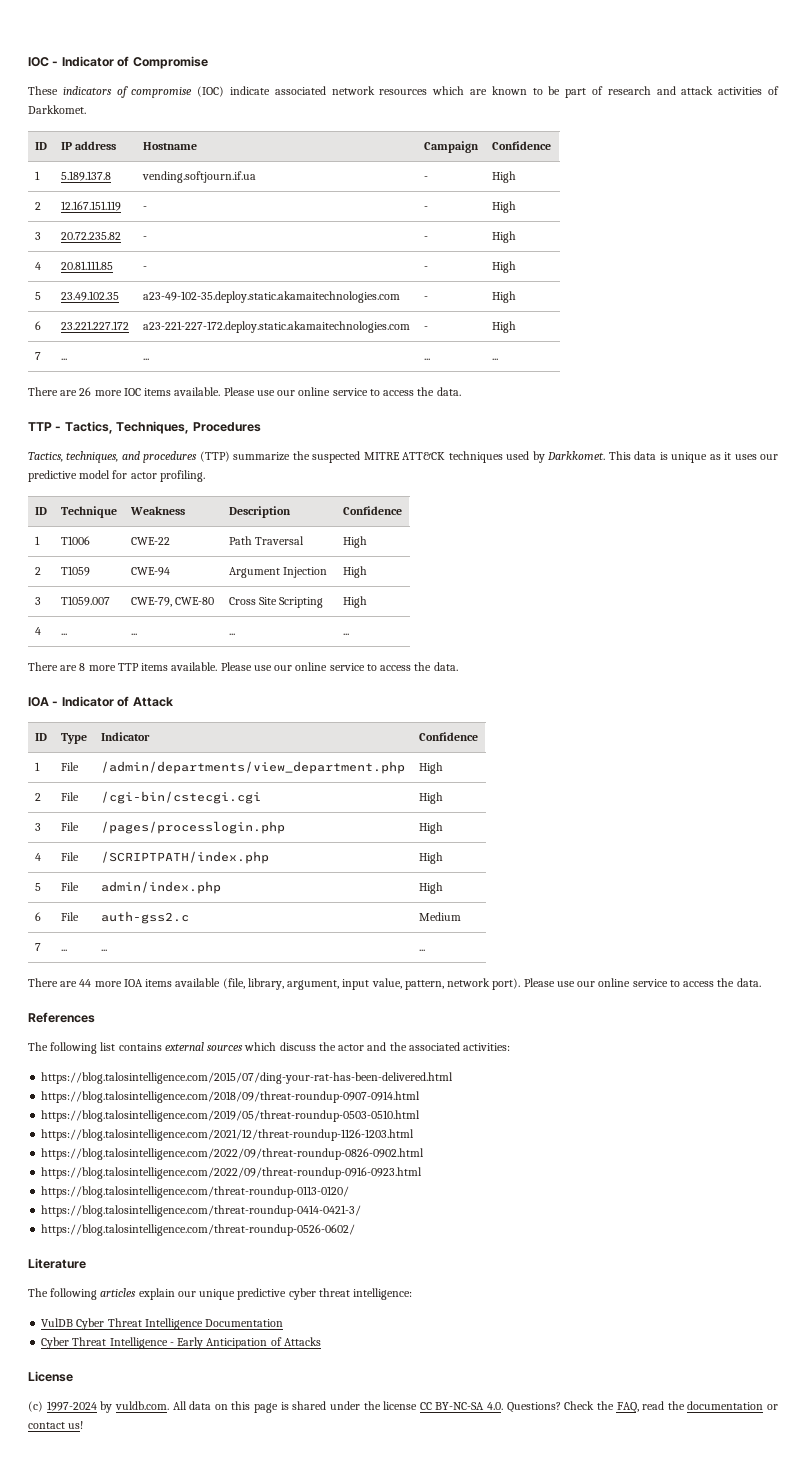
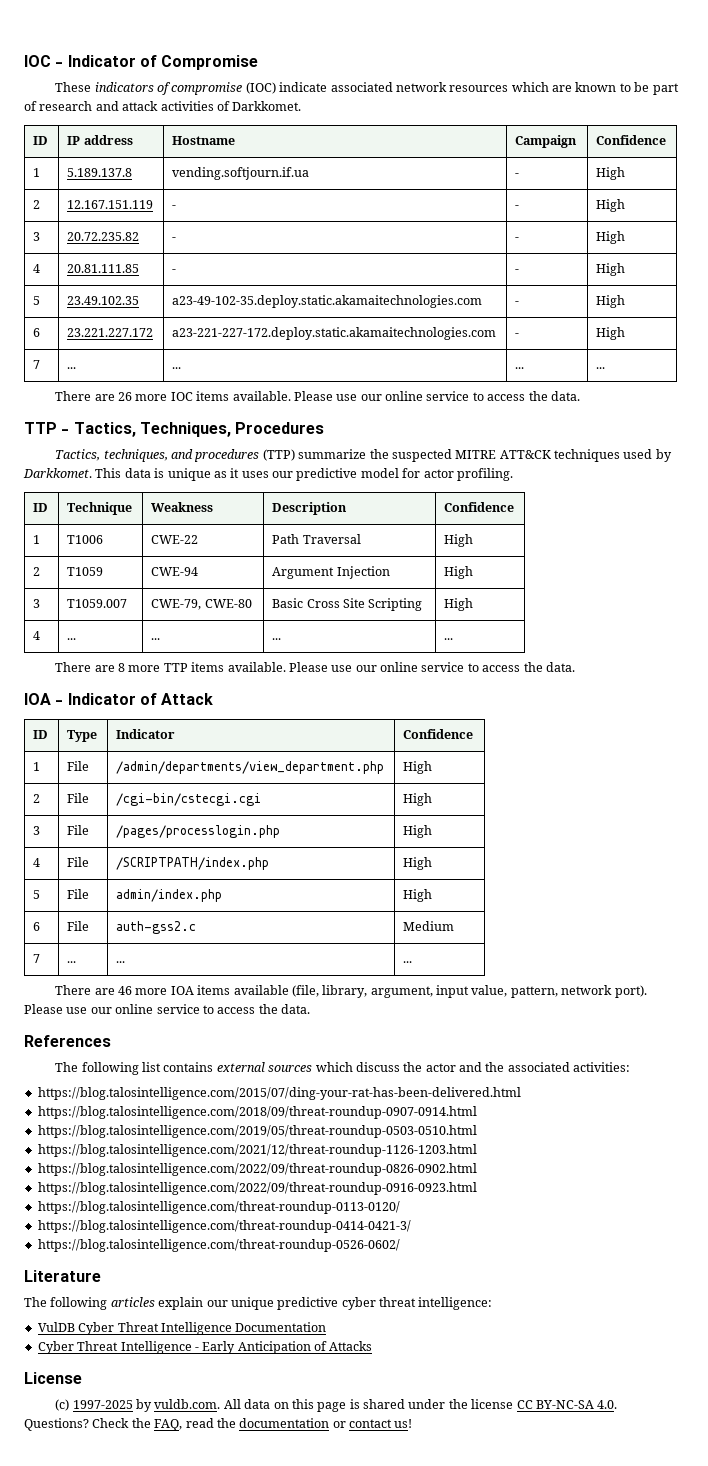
(214, 601) none -> [272,598,304,608] Basic
[79,979,92,987] 44 -> [118,986,133,995] 46
[46,1401,97,1411] 1997-2024 -> [72,1400,133,1409] 1997-2025

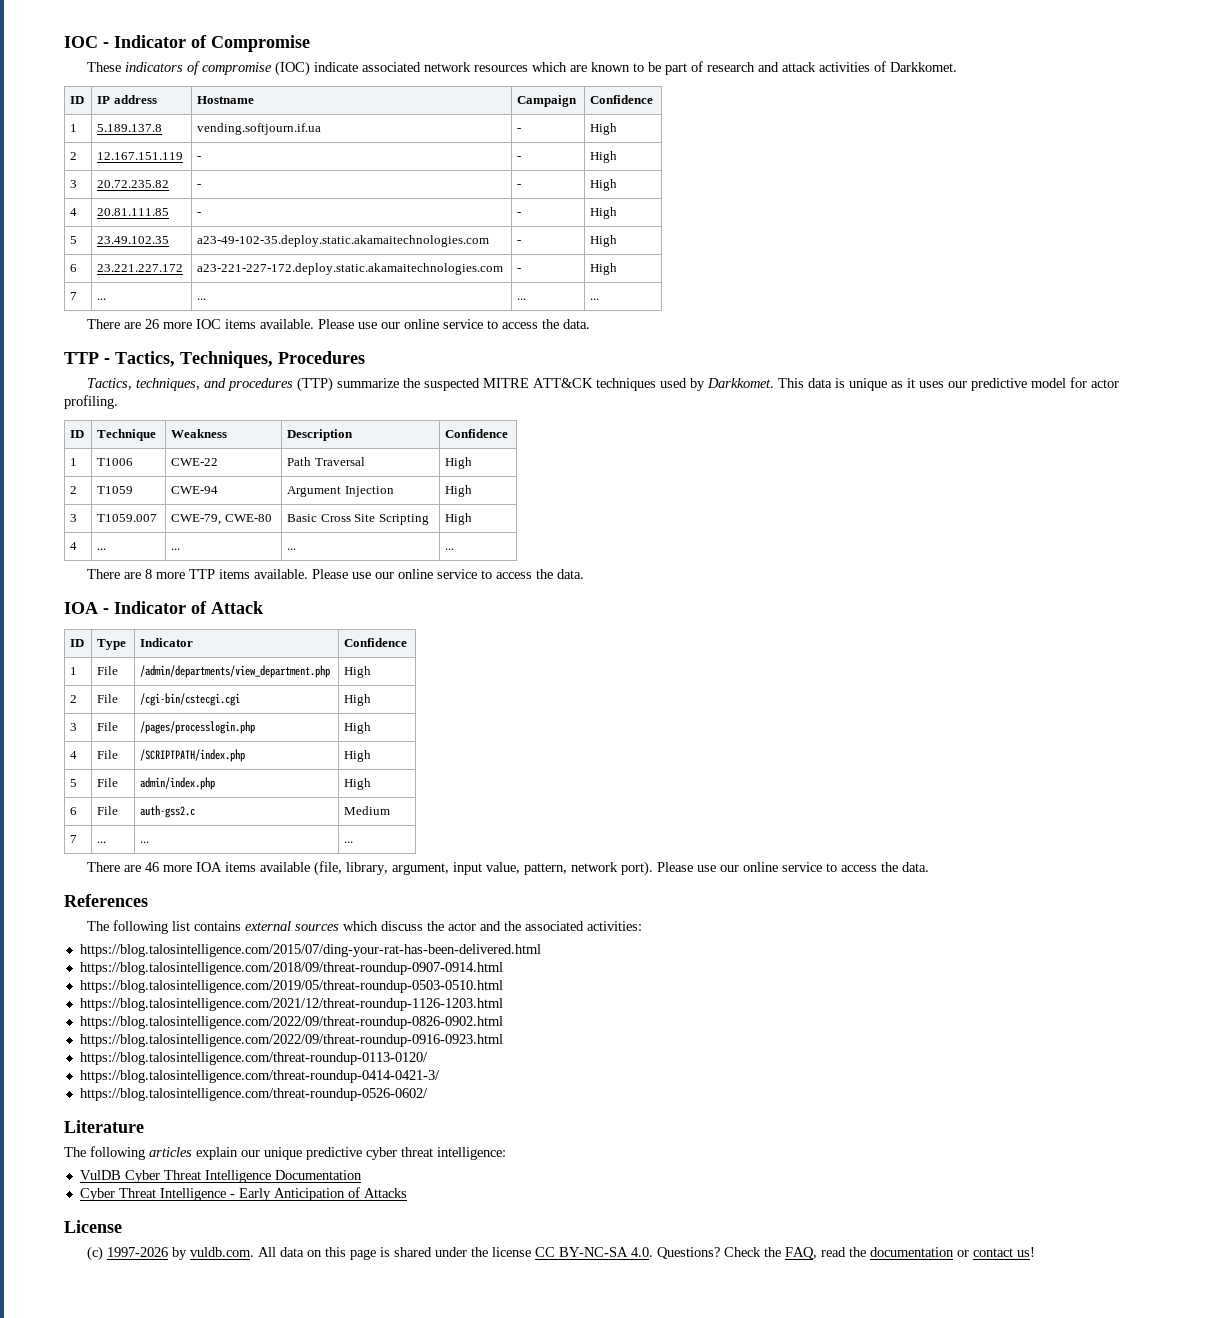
[72,1400,133,1409] 1997-2025 -> [106,1247,168,1257] 1997-2026

